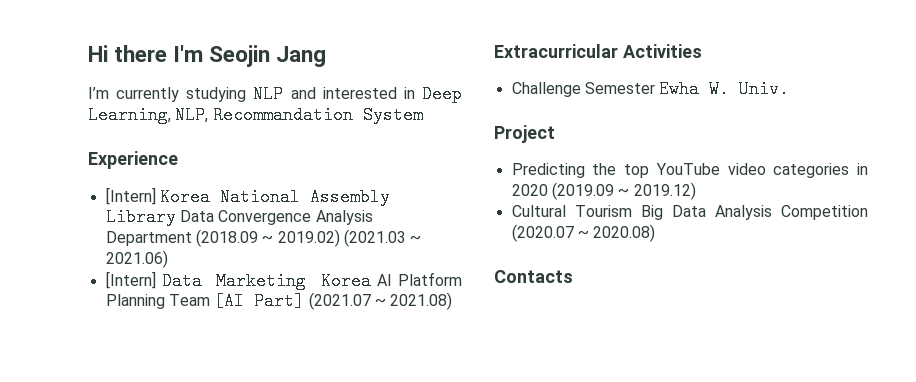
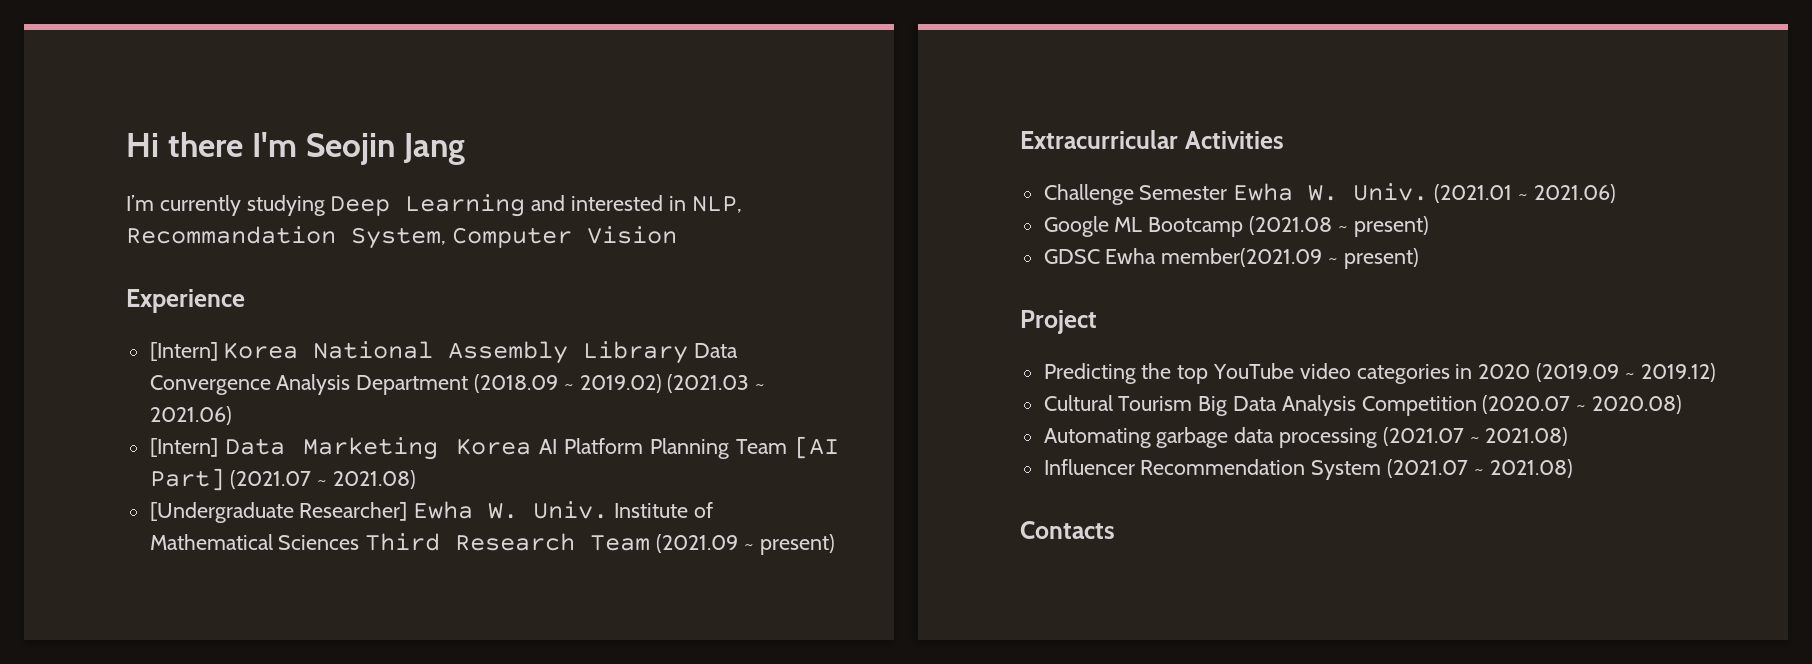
[253,85,284,103] NLP -> [330,194,526,217] Deep Learning
[422,85,462,103] [88,106,423,124] Deep Learning, NLP, Recommandation System -> [691,196,742,213] [126,226,677,249] NLP, Recommandation System, Computer Vision
(453, 301) none -> [149,501,713,523] [149,533,835,555] // [Undergraduate Researcher] Ewha W. Univ. Institute of Mathematical Sciences Third Research Team (2021.09 ~ present)
(790, 89) none -> [1434,184,1616,203] [1043,216,1429,237] [1043,248,1419,269] (2021.01 ~ 2021.06) // Google ML Bootcamp (2021.08 ~ present) // GDSC Ewha member(2021.09 ~ present)
(656, 233) none -> [1043,427,1569,448] [1043,459,1573,480] // Automating garbage data processing (2021.07 ~ 2021.08) // Influencer Recommendation System (2021.07 ~ 2021.08)

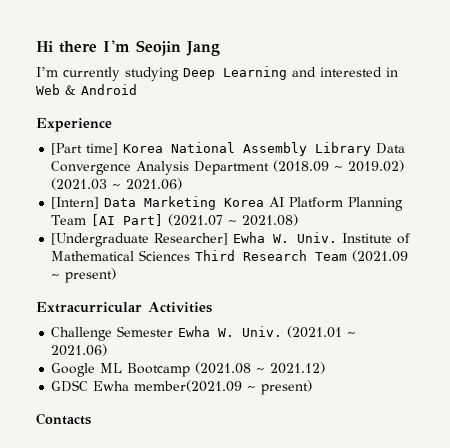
[691,196,742,213] [126,226,677,249] NLP, Recommandation System, Computer Vision -> [36,84,137,95] Web & Android
[149,342,218,361] [Intern] -> [51,143,119,155] [Part time]
[1353,216,1429,237] present) -> [270,362,326,374] 2021.12)
[1020,310,1097,334] [1043,363,1716,384] [1043,395,1683,416] [1043,427,1569,448] [1043,459,1573,480] // Project // Predicting the top YouTube video categories in 2020 (2019.09 ~ 2019.12) // Cultural Tourism Big Data Analysis Competition (2020.07 ~ 2020.08) // Automating garbage data processing (2021.07 ~ 2021.08) // Influencer Recommendation System (2021.07 ~ 2021.08) -> (313, 387) none

